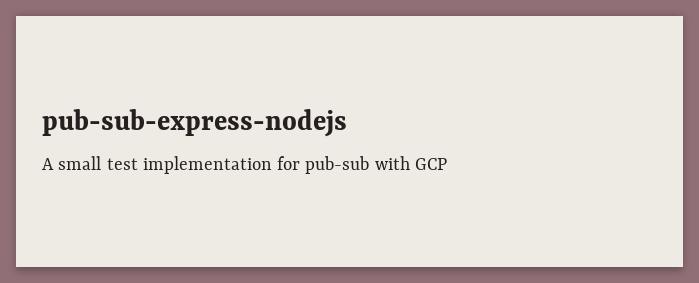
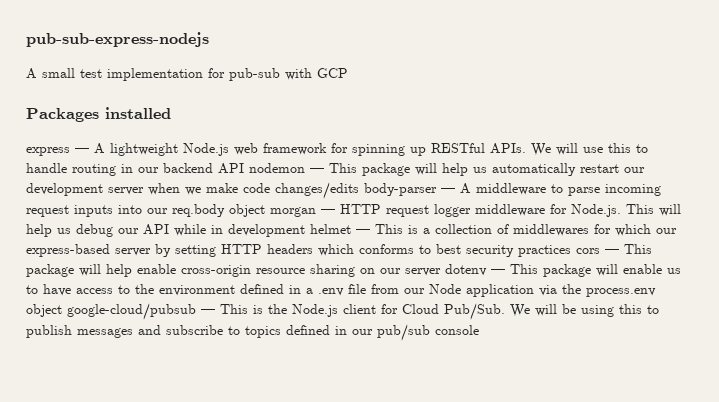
(447, 164) none -> [26,107,171,122] [26,143,648,156] [26,163,645,176] [26,182,661,199] [26,204,681,217] [26,224,677,237] [26,244,652,257] [26,264,681,277] [26,284,656,297] [26,303,659,320] [26,324,479,341] // Packages installed // express — A lightweight Node.js web framework for spinning up RESTful APIs. We will use this to handle routing in our backend API nodemon — This package will help us automatically restart our development server when we make code changes/edits body-parser — A middleware to parse incoming request inputs into our req.body object morgan — HTTP request logger middleware for Node.js. This will help us debug our API while in development helmet — This is a collection of middlewares for which our express-based server by setting HTTP headers which conforms to best security practices cors — This package will help enable cross-origin resource sharing on our server dotenv — This package will enable us to have access to the environment defined in a .env file from our Node application via the process.env object google-cloud/pubsub — This is the Node.js client for Cloud Pub/Sub. We will be using this to publish messages and subscribe to topics defined in our pub/sub console

